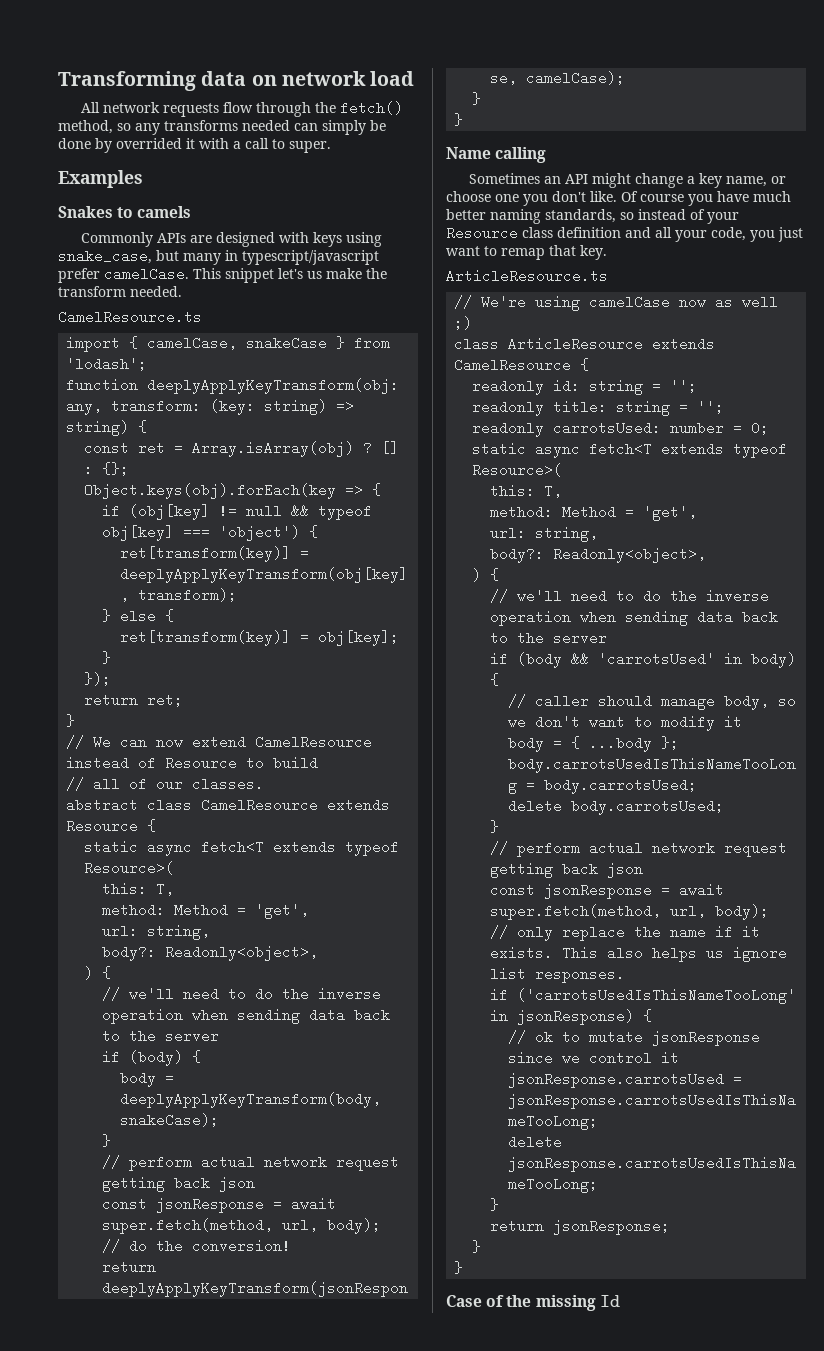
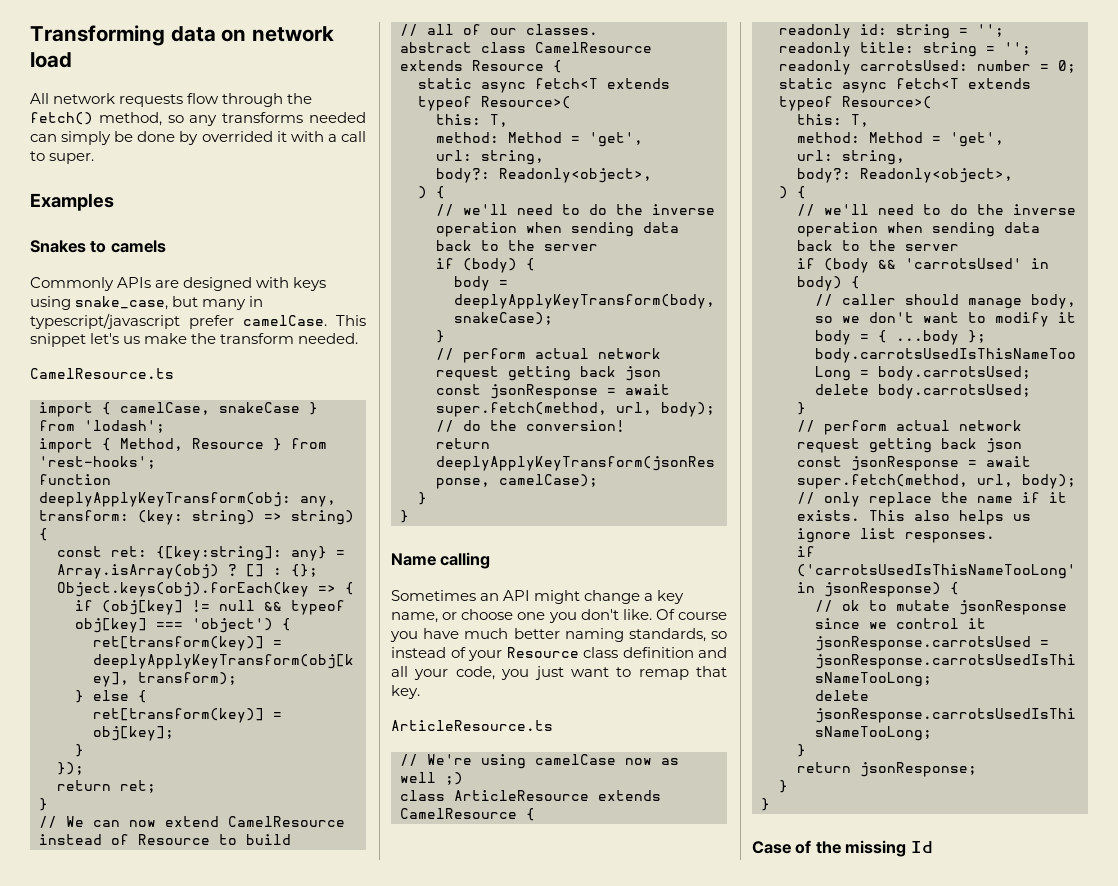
(148, 364) none -> [39,438,327,453] [39,456,156,469] // import { Method, Resource } from 'rest-hooks';
[138,441,166,455] ret -> [111,546,327,561] ret: {[key:string]: any}

